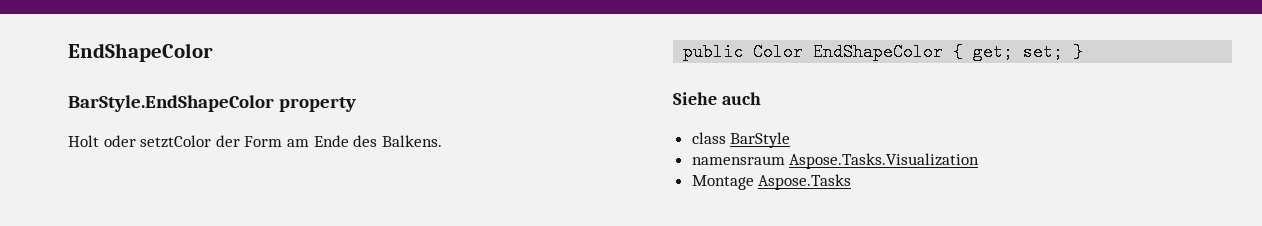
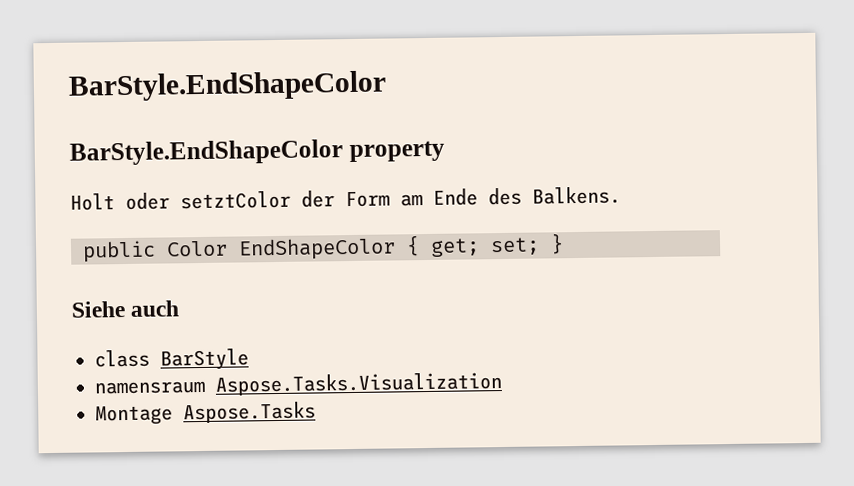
[68,43,213,62] EndShapeColor -> [68,70,387,102] BarStyle.EndShapeColor

